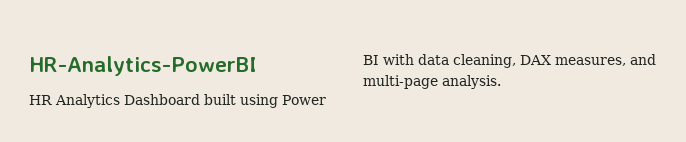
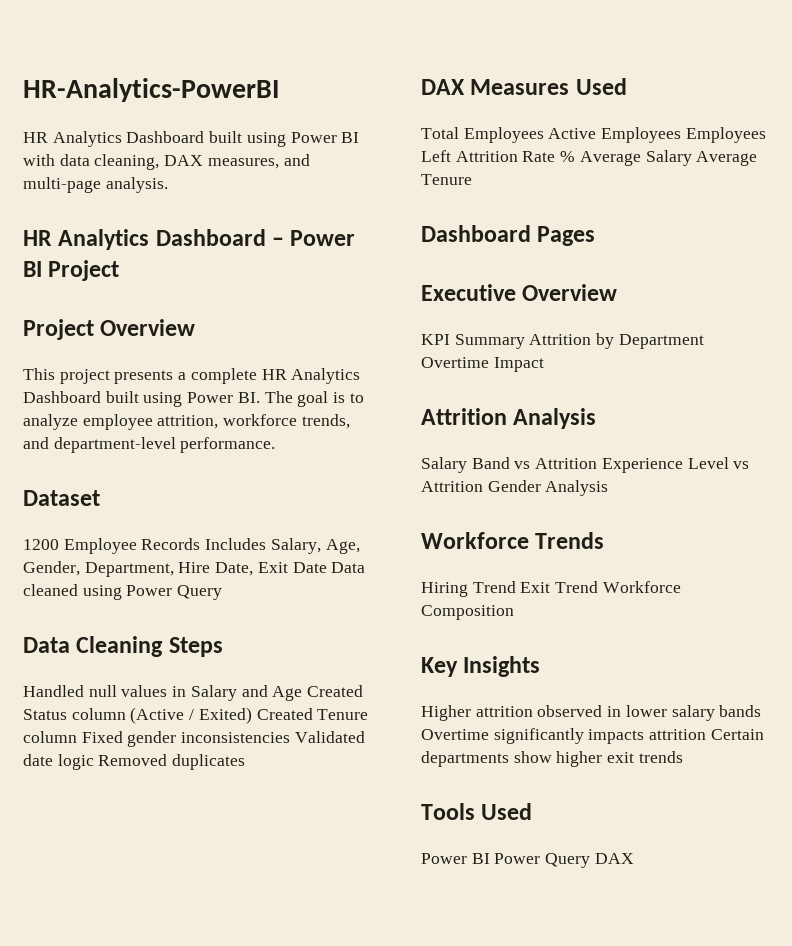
(501, 82) none -> [23,229,356,250] [23,260,120,281] [23,319,196,340] [23,368,361,384] [23,391,364,407] [23,414,350,430] [23,437,276,453] [23,490,100,506] [23,538,360,554] [23,561,366,577] [23,584,223,600] [23,636,223,657] [23,685,364,701] [23,707,369,724] [23,731,365,747] [23,754,246,770] [421,78,627,95] [421,127,766,143] [421,150,758,166] [421,174,472,185] [421,225,596,246] [421,284,618,301] [421,333,704,349] [421,357,544,372] [421,408,597,429] [421,457,750,473] [421,480,609,496] [421,532,605,549] [421,581,681,597] [421,605,514,620] [421,656,541,677] [421,705,762,721] [421,728,764,744] [421,751,683,767] [421,803,533,820] [421,853,634,868] // HR Analytics Dashboard – Power BI Project // Project Overview // This project presents a complete HR Analytics Dashboard built using Power BI. The goal is to analyze employee attrition, workforce trends, and department-level performance. // Dataset // 1200 Employee Records Includes Salary, Age, Gender, Department, Hire Date, Exit Date Data cleaned using Power Query // Data Cleaning Steps // Handled null values in Salary and Age Created Status column (Active / Exited) Created Tenure column Fixed gender inconsistencies Validated date logic Removed duplicates // DAX Measures Used // Total Employees Active Employees Employees Left Attrition Rate % Average Salary Average Tenure // Dashboard Pages // Executive Overview // KPI Summary Attrition by Department Overtime Impact // Attrition Analysis // Salary Band vs Attrition Experience Level vs Attrition Gender Analysis // Workforce Trends // Hiring Trend Exit Trend Workforce Composition // Key Insights // Higher attrition observed in lower salary bands Overtime significantly impacts attrition Certain departments show higher exit trends // Tools Used // Power BI Power Query DAX

